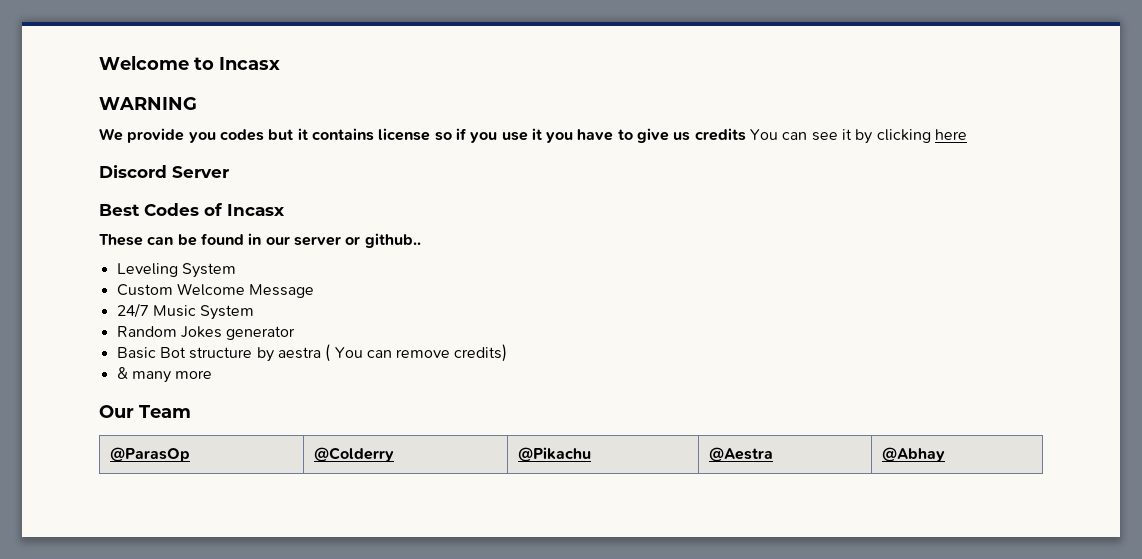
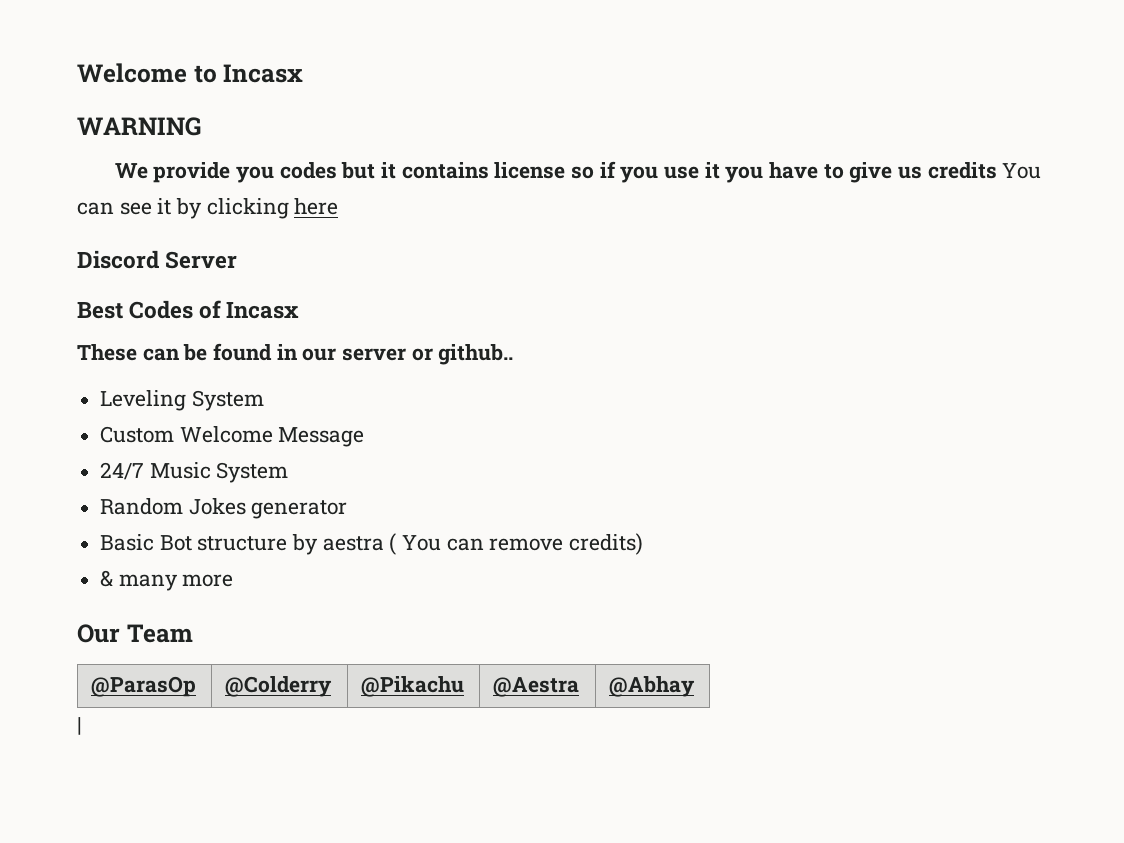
(946, 454) none -> [77,717,82,735] // |

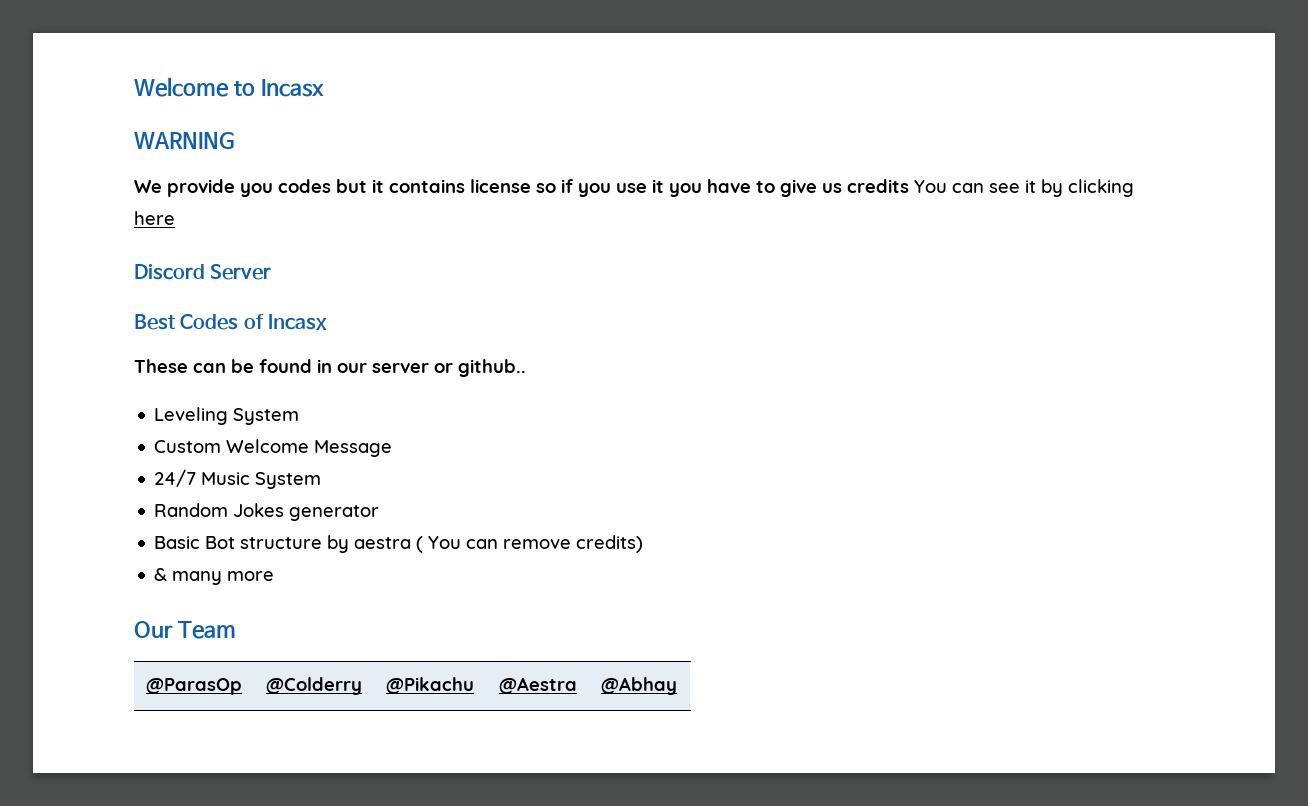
[77,717,82,735] // | -> (677, 686) none

